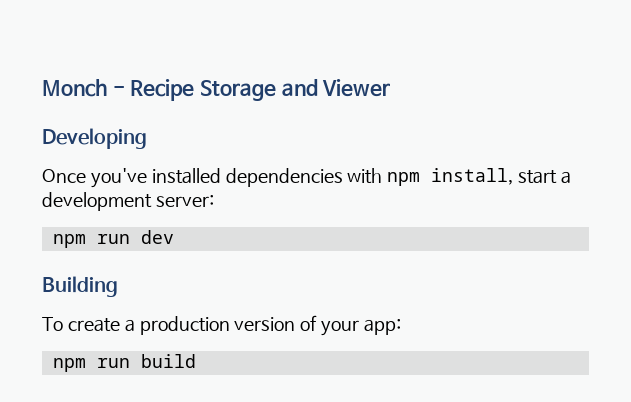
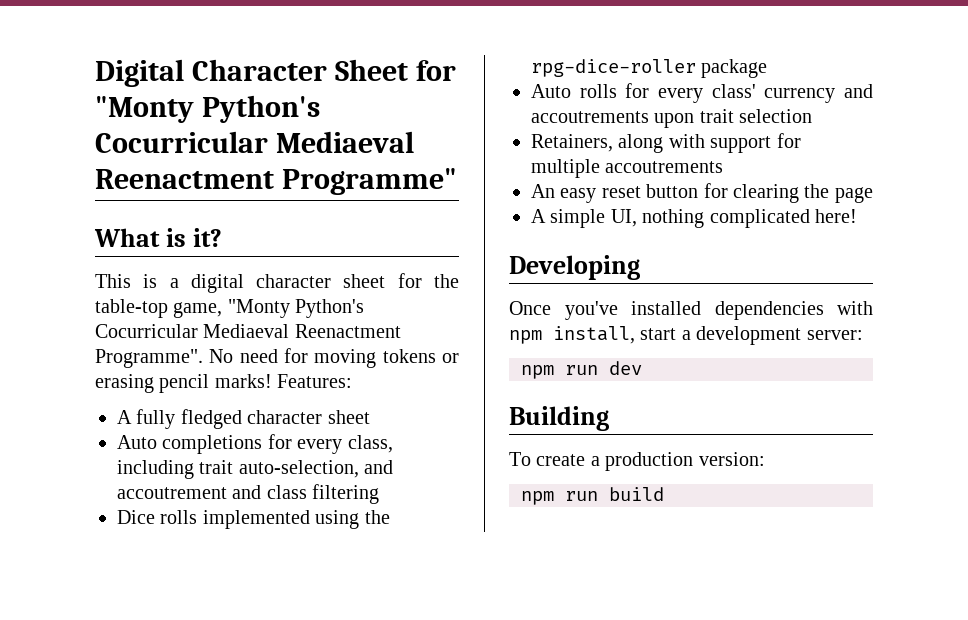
[42,79,391,101] Monch - Recipe Storage and Viewer -> [95,59,457,87] [95,95,321,123] [95,131,415,153] [95,168,458,195] [94,228,222,247] [95,273,459,293] [95,299,365,318] [95,324,401,338] [95,348,459,368] [95,374,353,393] [117,409,370,429] [117,434,393,454] [117,460,394,479] [117,484,380,504] [117,510,390,529] [531,59,768,78] [531,83,873,103] [531,109,813,128] [531,133,801,153] [531,159,724,178] [531,183,873,203] [531,209,857,228] Digital Character Sheet for "Monty Python's Cocurricular Mediaeval Reenactment Programme" // What is it? // This is a digital character sheet for the table-top game, "Monty Python's Cocurricular Mediaeval Reenactment Programme". No need for moving tokens or erasing pencil marks! Features: // A fully fledged character sheet // Auto completions for every class, including trait auto-selection, and accoutrement and class filtering // Dice rolls implemented using the rpg-dice-roller package // Auto rolls for every class' currency and accoutrements upon trait selection // Retainers, along with support for multiple accoutrements // An easy reset button for clearing the page // A simple UI, nothing complicated here!
[234,315,402,336] version of your app: -> [698,452,765,466] version:

